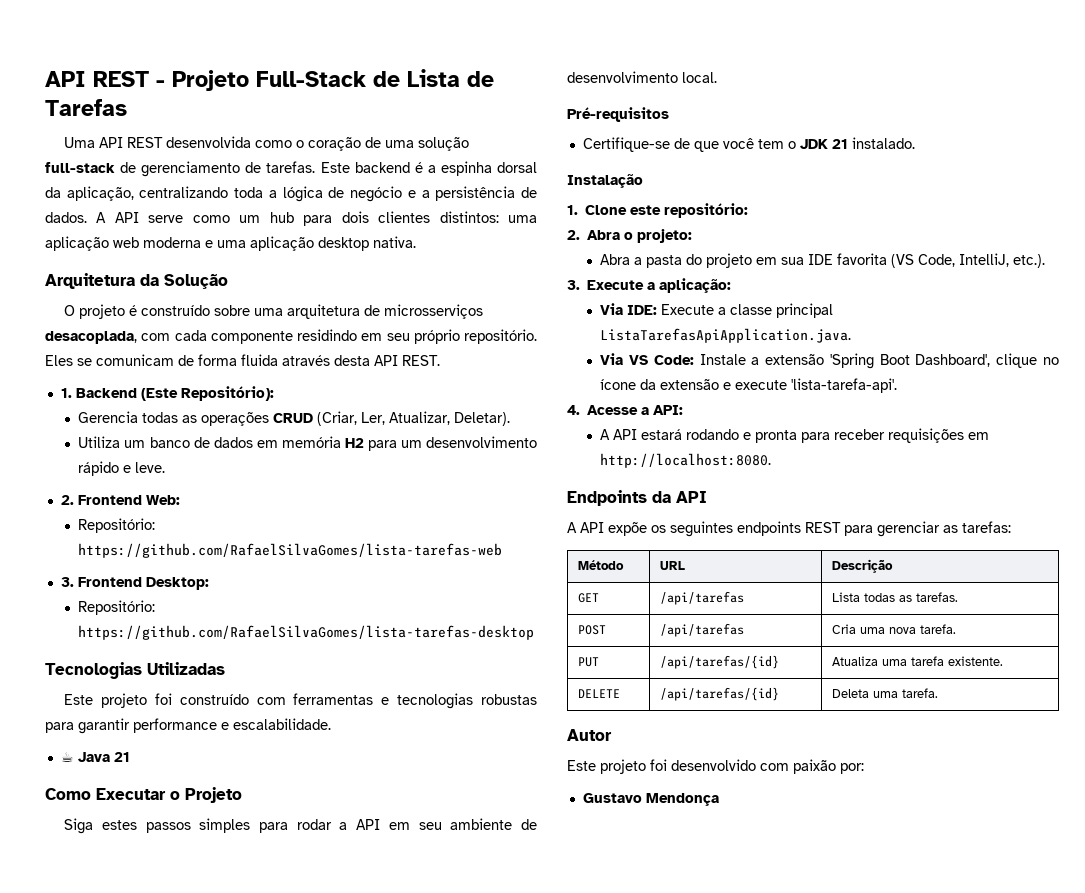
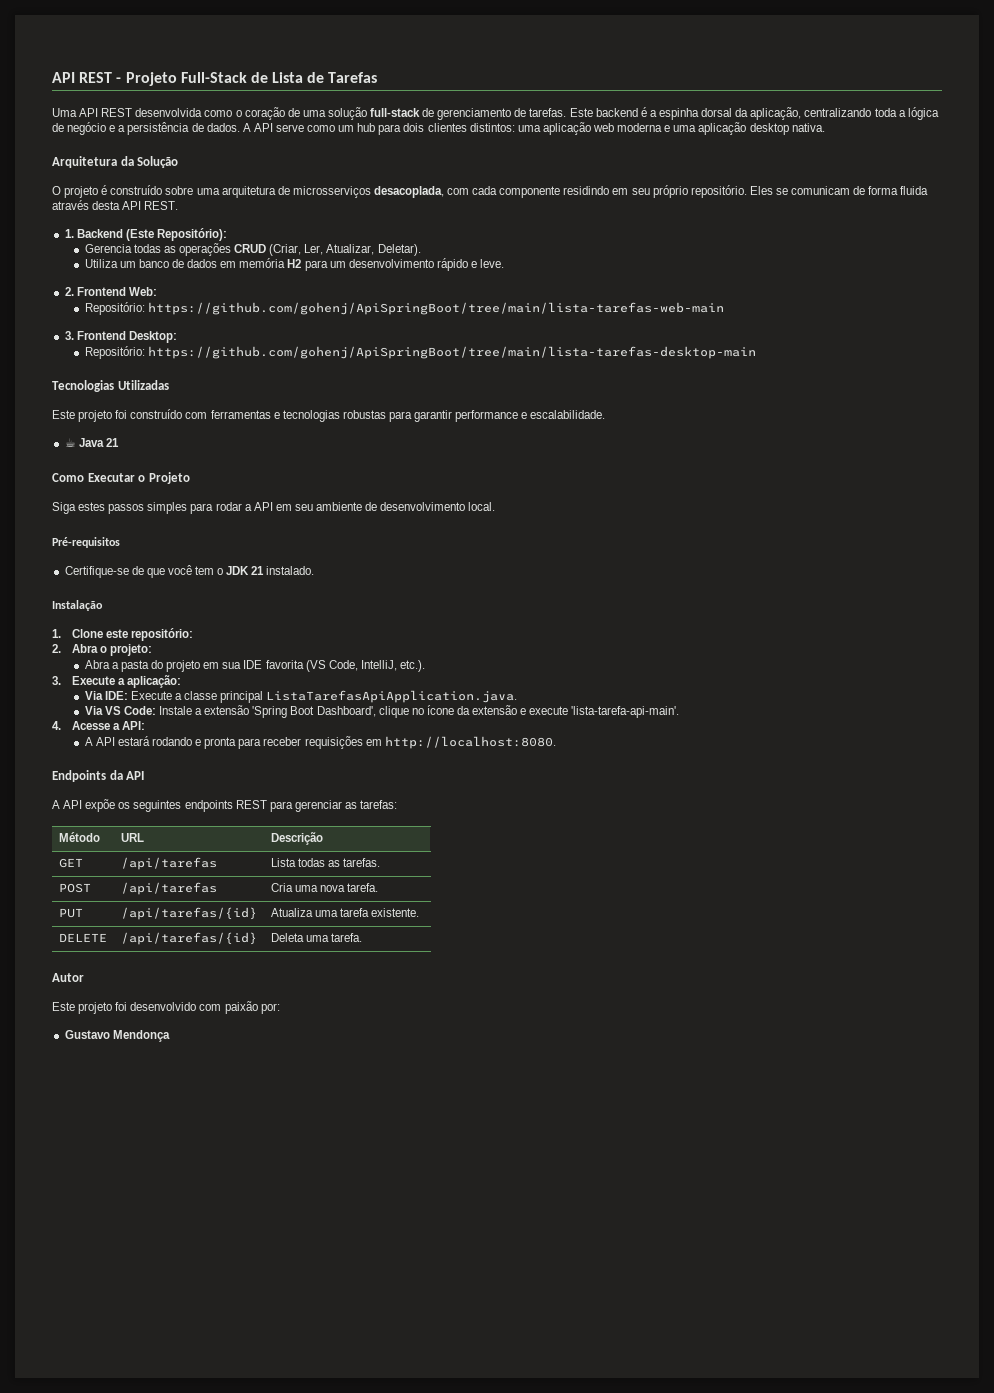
[78,543,503,558] https://github.com/RafaelSilvaGomes/lista-tarefas-web -> [147,302,724,315] https://github.com/gohenj/ApiSpringBoot/tree/main/lista-tarefas-web-main
[78,625,535,640] https://github.com/RafaelSilvaGomes/lista-tarefas-desktop -> [147,346,756,359] https://github.com/gohenj/ApiSpringBoot/tree/main/lista-tarefas-desktop-main
[791,378,898,393] 'lista-tarefa-api'. -> [571,706,680,718] 'lista-tarefa-api-main'.

